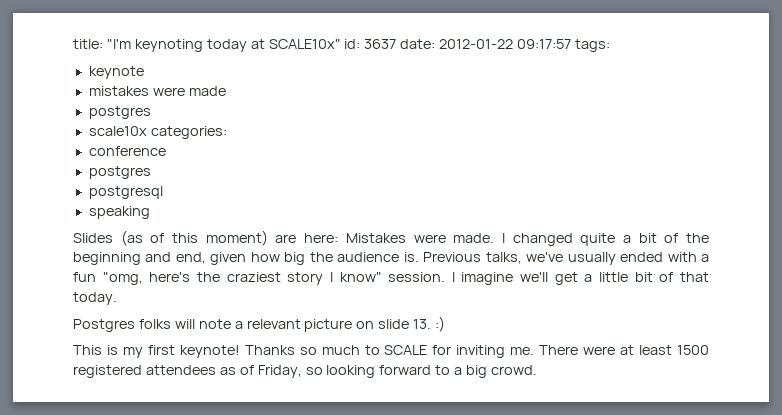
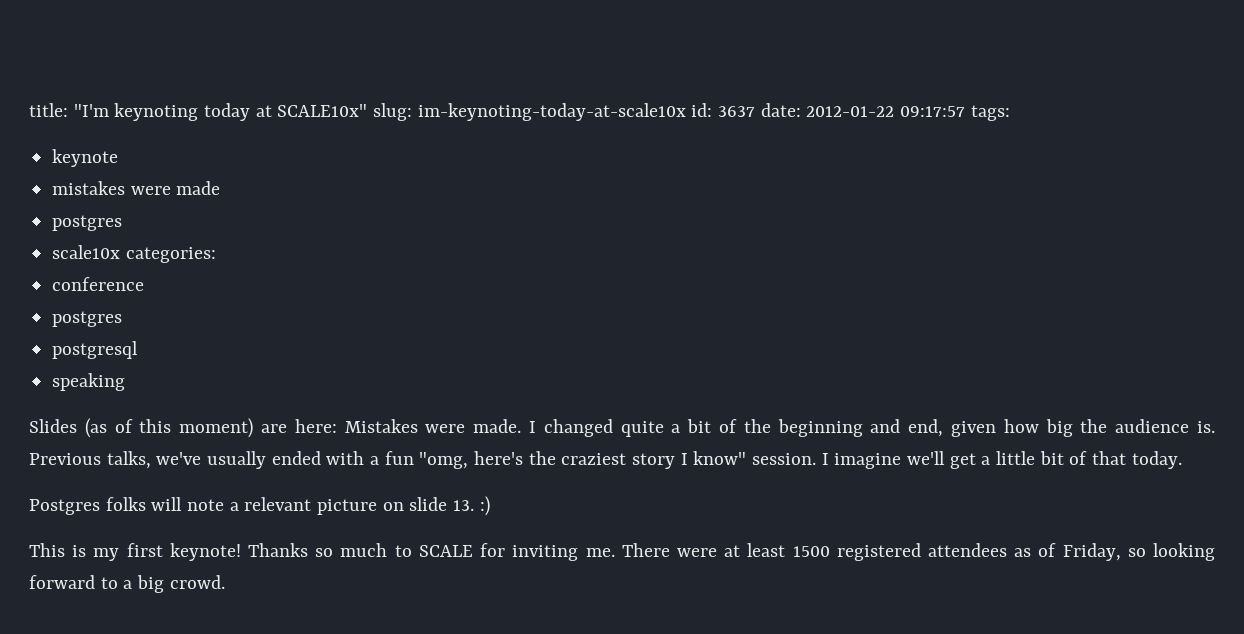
(341, 44) none -> [373,103,686,121] slug: im-keynoting-today-at-scale10x

